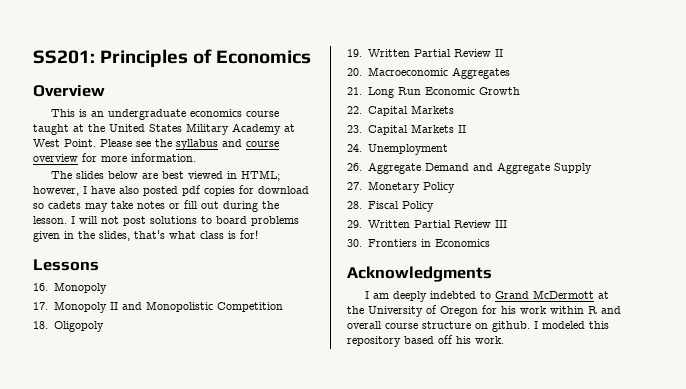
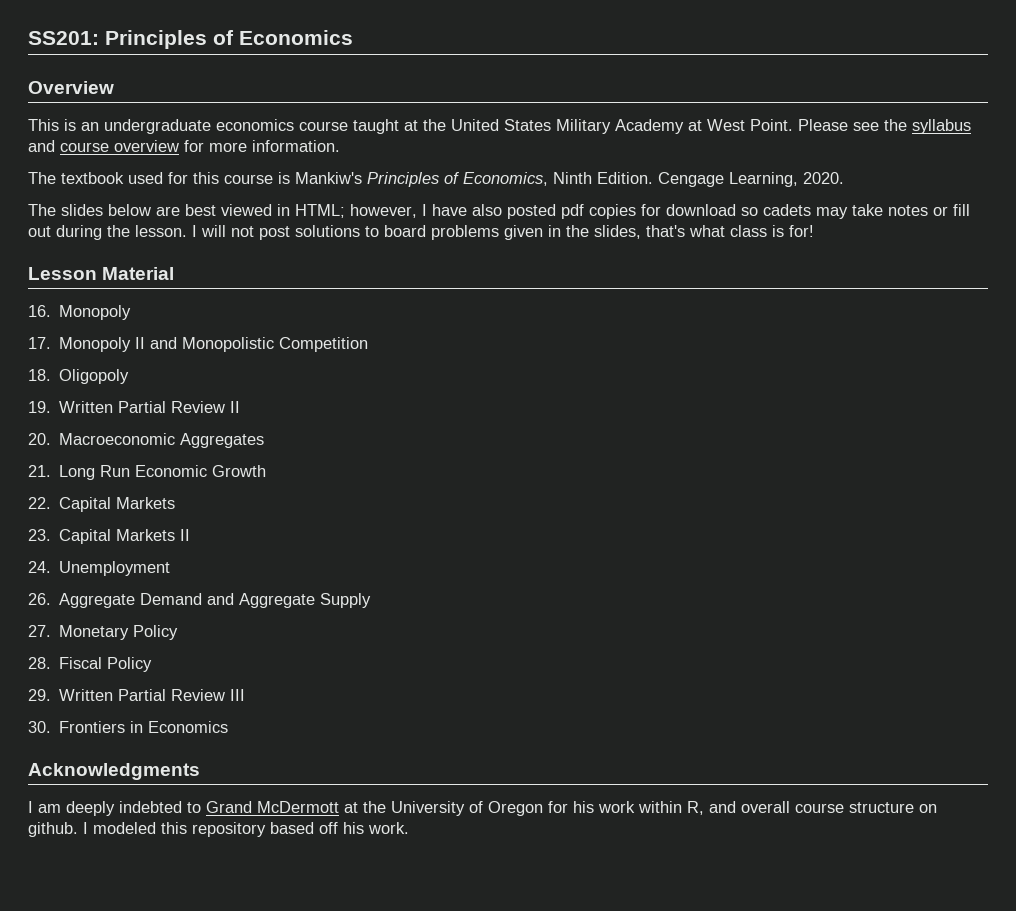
(196, 157) none -> [28,172,844,187] // The textbook used for this course is Mankiw's Principles of Economics, Ninth Edition. Cengage Learning, 2020.
[33,259,99,271] Lessons -> [28,267,175,280] Lesson Material
[588,306,597,314] R -> [687,801,704,815] R,

